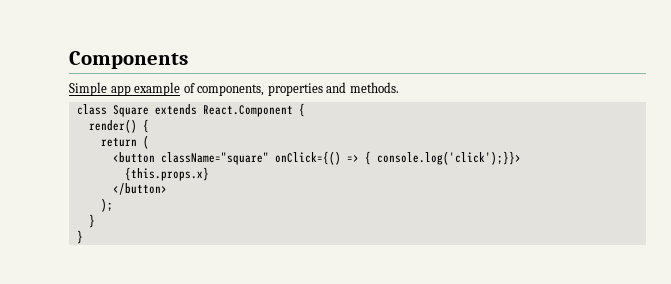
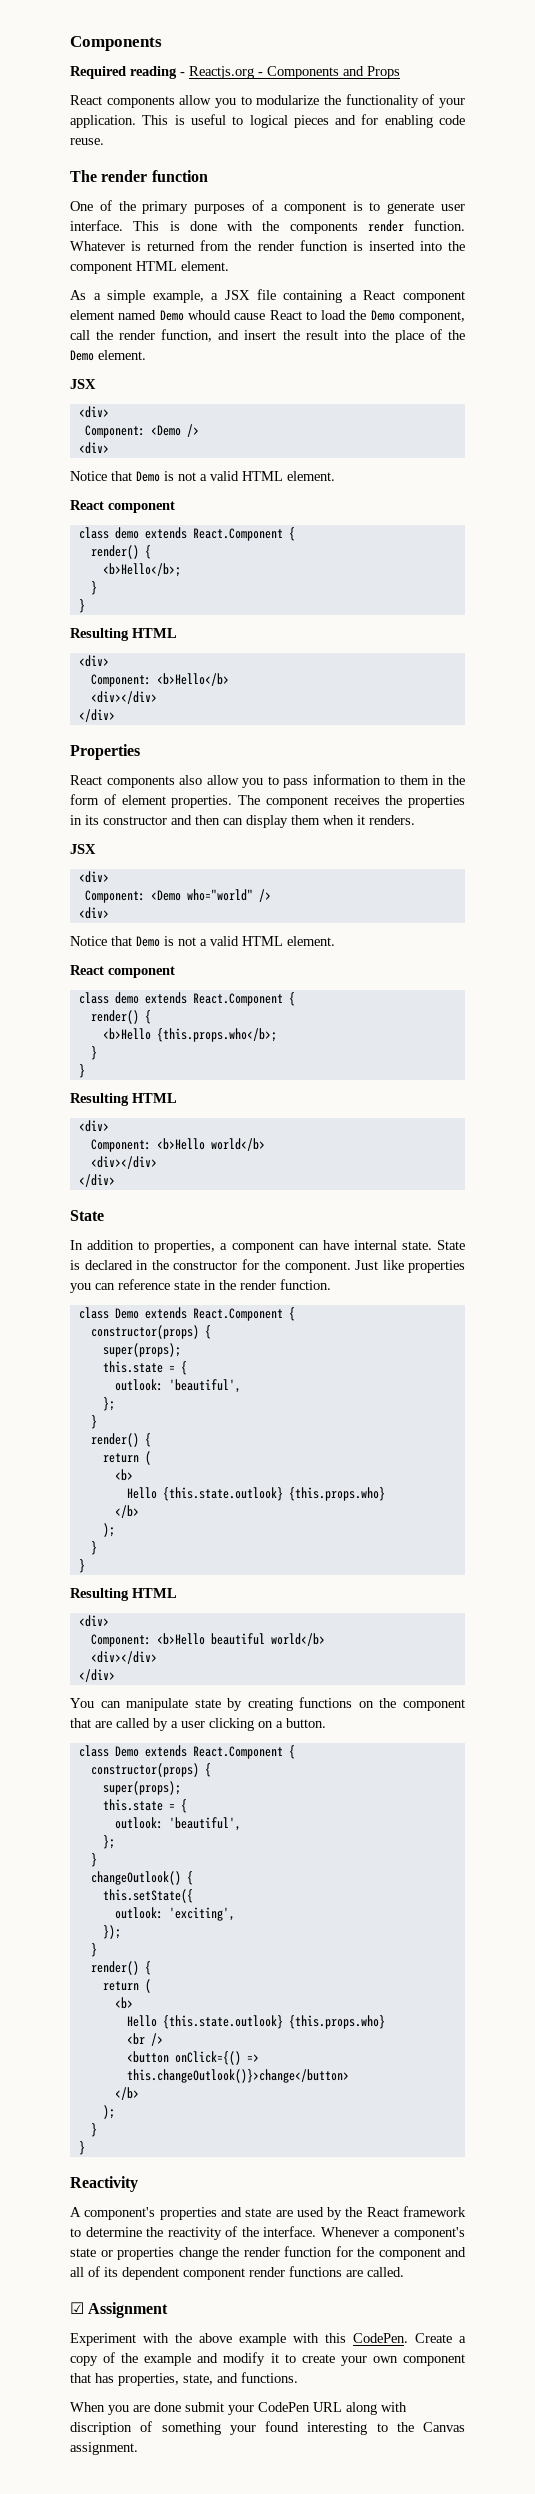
[69,82,399,96] [76,103,305,117] [88,119,149,133] [100,135,149,149] [112,151,521,165] [124,167,209,181] [112,183,167,195] [100,198,113,212] [88,214,95,228] [76,230,83,244] Simple app example of components, properties and methods. // class Square extends React.Component { // render() { // return ( // <button className="square" onClick={() => { console.log('click');}}> // {this.props.x} // </button> // ); // } // } -> [70,66,400,79] [70,94,465,108] [70,114,466,128] [70,138,104,145] [70,170,208,182] [70,200,465,214] [70,220,465,234] [70,240,466,251] [70,261,229,274] [70,289,466,303] [70,310,466,323] [70,329,465,343] [70,350,146,361] [70,379,96,389] [78,406,109,418] [84,424,199,438] [78,442,109,454] [70,471,335,482] [70,500,175,513] [78,527,295,541] [90,545,151,559] [102,563,181,577] [90,581,97,595] [78,599,85,613] [70,628,177,641] [78,655,109,667] [90,673,229,687] [90,691,157,704] [78,709,115,722] [70,744,140,760] [70,774,465,788] [70,794,465,808] [70,815,415,828] [70,844,96,854] [78,871,109,883] [84,889,271,903] [78,907,109,919] [70,936,335,947] [70,965,175,978] [78,992,295,1006] [90,1010,151,1024] [102,1028,277,1042] [90,1046,97,1060] [78,1064,85,1078] [70,1093,177,1106] [78,1120,109,1132] [90,1138,265,1152] [90,1156,157,1169] [78,1174,115,1187] [70,1210,104,1221] [70,1240,466,1253] [70,1259,465,1273] [70,1279,331,1293] [78,1307,295,1321] [90,1325,211,1339] [102,1343,181,1357] [102,1361,187,1375] [114,1379,241,1393] [102,1397,115,1411] [90,1415,97,1429] [90,1433,151,1447] [102,1451,151,1465] [114,1469,133,1481] [126,1487,385,1501] [114,1505,139,1518] [102,1523,115,1537] [90,1541,97,1555] [78,1559,85,1573] [70,1588,177,1601] [78,1615,109,1627] [90,1633,325,1647] [90,1651,157,1664] [78,1669,115,1682] [70,1697,465,1711] [70,1718,326,1731] [78,1745,295,1759] [90,1763,211,1777] [102,1781,181,1795] [102,1799,187,1813] [114,1817,241,1831] [102,1835,115,1849] [90,1853,97,1867] [90,1871,193,1885] [102,1889,193,1903] [114,1907,235,1921] [102,1925,121,1939] [90,1943,97,1957] [90,1961,151,1975] [102,1979,151,1993] [114,1997,133,2009] [126,2015,385,2029] [126,2033,163,2046] [126,2051,259,2065] [126,2069,349,2083] [114,2087,139,2100] [102,2105,115,2119] [90,2123,97,2137] [78,2141,85,2155] [70,2176,138,2192] [70,2206,467,2220] [70,2226,465,2240] [70,2246,466,2260] [70,2266,404,2280] [70,2302,169,2318] [70,2333,466,2346] [70,2352,465,2366] [70,2372,298,2386] [70,2402,407,2415] [70,2421,465,2435] [70,2442,138,2455] Required reading - Reactjs.org - Components and Props // React components allow you to modularize the functionality of your application. This is useful to logical pieces and for enabling code reuse. // The render function // One of the primary purposes of a component is to generate user interface. This is done with the components render function. Whatever is returned from the render function is inserted into the component HTML element. // As a simple example, a JSX file containing a React component element named Demo whould cause React to load the Demo component, call the render function, and insert the result into the place of the Demo element. // JSX // <div> // Component: <Demo /> // <div> // Notice that Demo is not a valid HTML element. // React component // class demo extends React.Component { // render() { // <b>Hello</b>; // } // } // Resulting HTML // <div> // Component: <b>Hello</b> // <div></div> // </div> // Properties // React components also allow you to pass information to them in the form of element properties. The component receives the properties in its constructor and then can display them when it renders. // JSX // <div> // Component: <Demo who="world" /> // <div> // Notice that Demo is not a valid HTML element. // React component // class demo extends React.Component { // render() { // <b>Hello {this.props.who</b>; // } // } // Resulting HTML // <div> // Component: <b>Hello world</b> // <div></div> // </div> // State // In addition to properties, a component can have internal state. State is declared in the constructor for the component. Just like properties you can reference state in the render function. // class Demo extends React.Component { // constructor(props) { // super(props); // this.state = { // outlook: 'beautiful', // }; // } // render() { // return ( // <b> // Hello {this.state.outlook} {this.props.who} // </b> // ); // } // } // Resulting HTML // <div> // Component: <b>Hello beautiful world</b> // <div></div> // </div> // You can manipulate state by creating functions on the component that are called by a user clicking on a button. // class Demo extends React.Component { // constructor(props) { // super(props); // this.state = { // outlook: 'beautiful', // }; // } // changeOutlook() { // this.setState({ // outlook: 'exciting', // }); // } // render() { // return ( // <b> // Hello {this.state.outlook} {this.props.who} // <br /> // <button onClick={() => this.changeOutlook()}>change</button> // </b> // ); // } // } // Reactivity // A component's properties and state are used by the React framework to determine the reactivity of the interface. Whenever a component's state or properties change the render function for the component and all of its dependent component render functions are called. // ☑ Assignment // Experiment with the above example with this CodePen. Create a copy of the example and modify it to create your own component that has properties, state, and functions. // When you are done submit your CodePen URL along with discription of something your found interesting to the Canvas assignment.

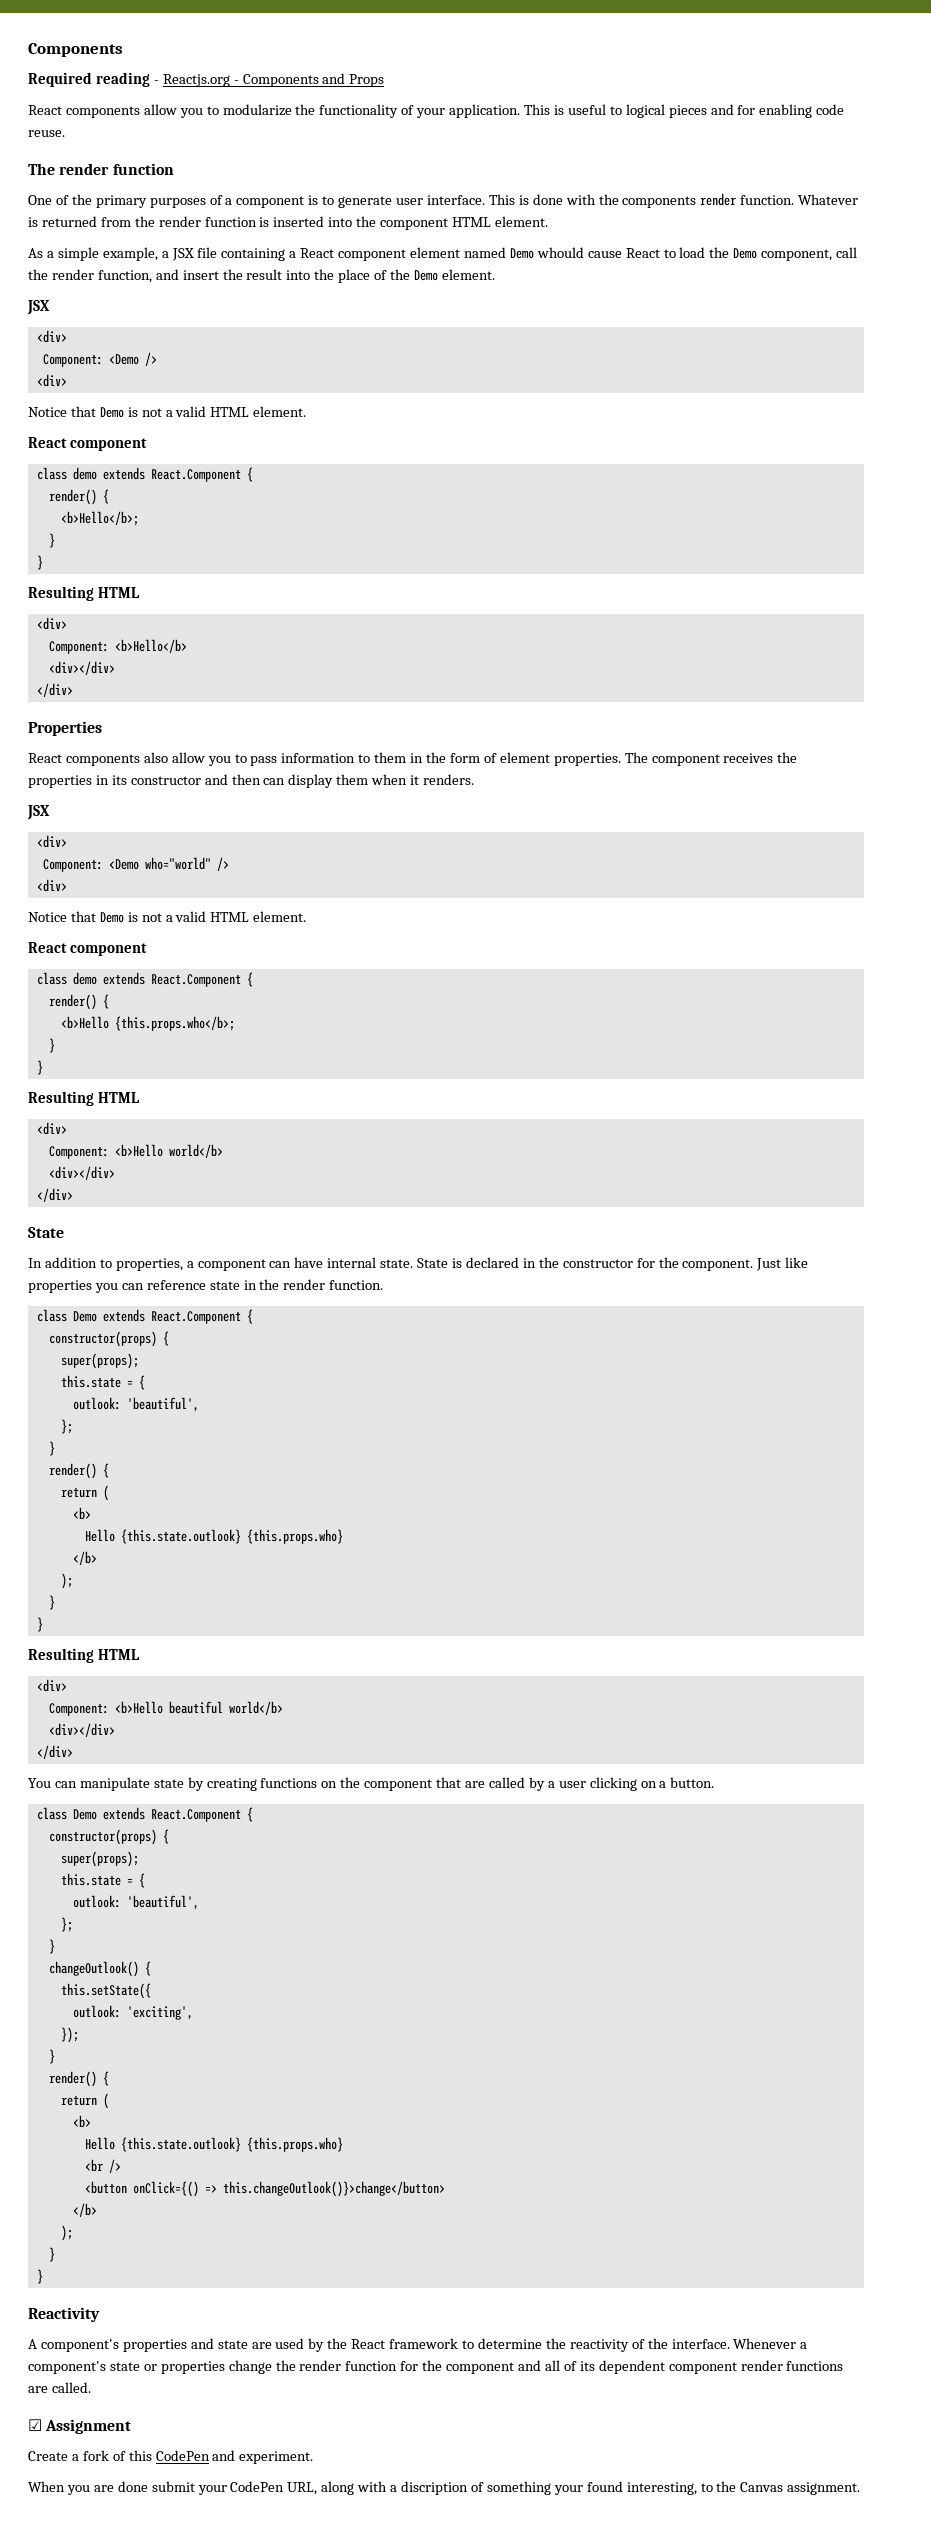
[70,2333,466,2346] [70,2352,465,2366] [70,2372,298,2386] Experiment with the above example with this CodePen. Create a copy of the example and modify it to create your own component that has properties, state, and functions. -> [28,2450,314,2464] Create a fork of this CodePen and experiment.
[313,2402,342,2412] URL -> [287,2482,318,2495] URL,
(407, 2407) none -> [390,2485,398,2492] a
[307,2422,368,2435] interesting -> [626,2482,697,2495] interesting,

